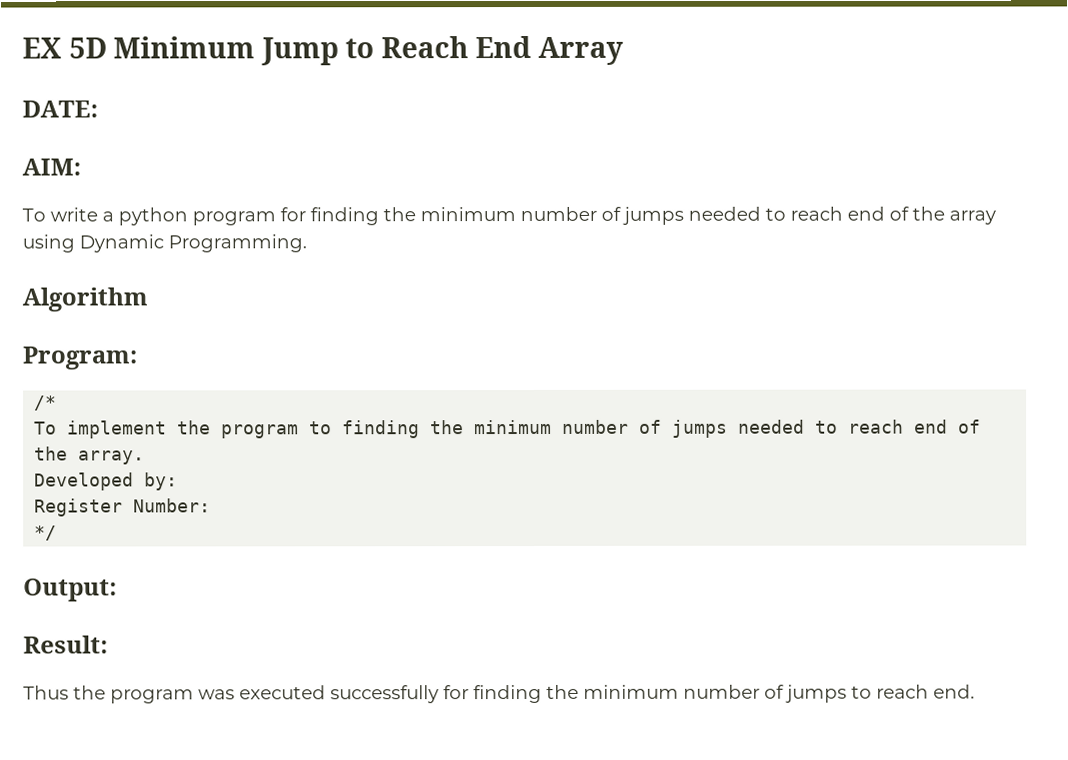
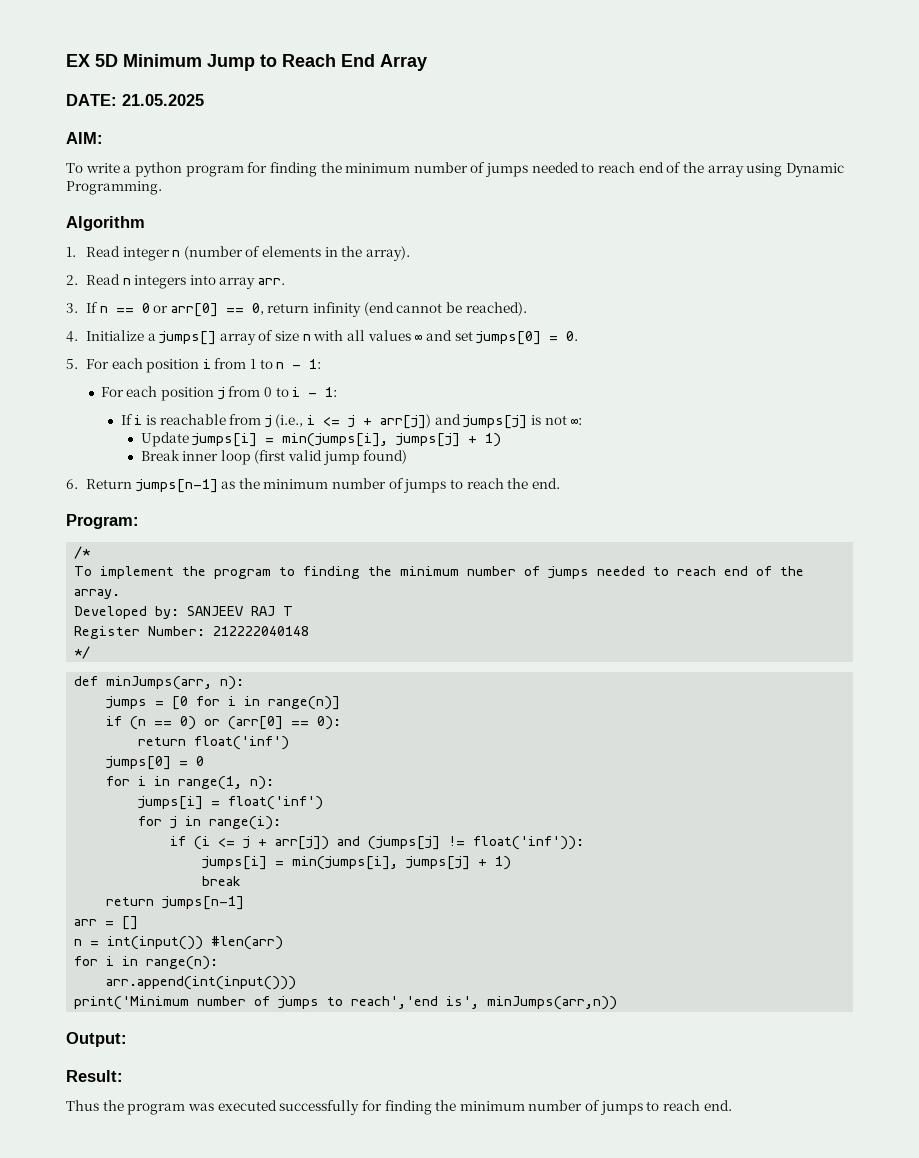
(98, 109) none -> [122,94,204,106] 21.05.2025
(148, 299) none -> [66,246,411,261] [66,274,286,289] [66,302,527,317] [66,330,579,345] [66,358,322,373] [100,386,338,401] [120,414,583,429] [140,432,502,447] [140,450,408,465] [66,478,560,493] // 1. Read integer n (number of elements in the array). // 2. Read n integers into array arr. // 3. If n == 0 or arr[0] == 0, return infinity (end cannot be reached). // 4. Initialize a jumps[] array of size n with all values ∞ and set jumps[0] = 0. // 5. For each position i from 1 to n - 1: // For each position j from 0 to i - 1: // If i is reachable from j (i.e., i <= j + arr[j]) and jumps[j] is not ∞: // Update jumps[i] = min(jumps[i], jumps[j] + 1) // Break inner loop (first valid jump found) // 6. Return jumps[n-1] as the minimum number of jumps to reach the end.
(179, 481) none -> [187,606,294,616] SANJEEV RAJ T
(212, 505) none -> [213,626,310,636] 212222040148
(58, 533) none -> [74,676,245,690] [106,696,341,710] [106,716,342,730] [138,736,290,750] [106,756,205,770] [106,776,275,790] [138,796,324,810] [138,816,282,830] [170,836,585,850] [202,856,512,870] [202,876,242,886] [106,896,245,910] [74,916,139,930] [74,936,284,950] [74,956,219,970] [106,976,297,990] [74,996,618,1010] // def minJumps(arr, n): // jumps = [0 for i in range(n)] // if (n == 0) or (arr[0] == 0): // return float('inf') // jumps[0] = 0 // for i in range(1, n): // jumps[i] = float('inf') // for j in range(i): // if (i <= j + arr[j]) and (jumps[j] != float('inf')): // jumps[i] = min(jumps[i], jumps[j] + 1) // break // return jumps[n-1] // arr = [] // n = int(input()) #len(arr) // for i in range(n): // arr.append(int(input())) // print('Minimum number of jumps to reach','end is', minJumps(arr,n))

